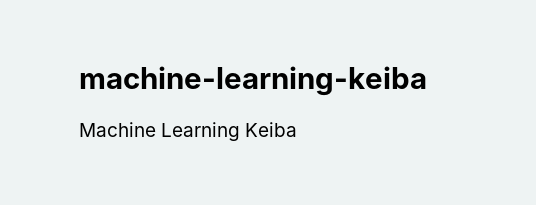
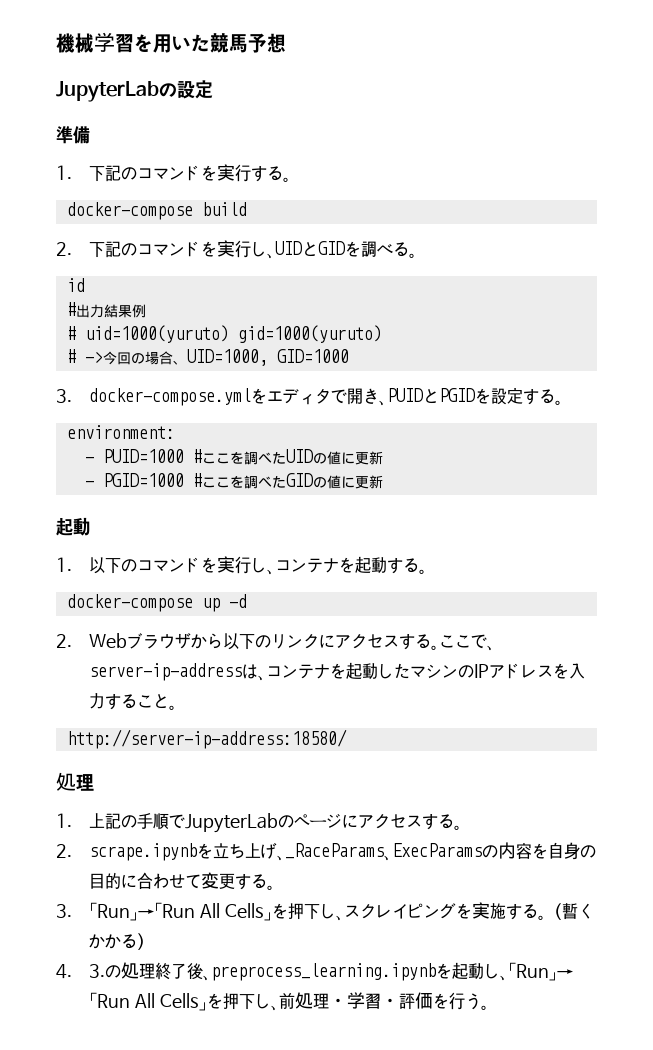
[79,66,427,96] [79,122,298,141] machine-learning-keiba // Machine Learning Keiba -> [56,32,286,53] [56,80,213,102] [56,126,90,144] [56,164,292,182] [66,202,247,220] [56,240,418,259] [66,278,85,292] [66,302,146,318] [66,325,382,343] [66,349,349,366] [56,388,564,406] [66,425,175,439] [84,449,383,465] [84,473,383,489] [56,517,90,536] [56,556,428,575] [66,594,247,612] [56,633,496,651] [89,662,586,681] [89,693,178,710] [66,729,347,749] [56,772,94,791] [56,813,463,833] [56,842,597,861] [89,872,276,890] [56,902,595,921] [89,933,154,950] [56,962,575,981] [89,992,490,1011] 機械学習を用いた競馬予想 // JupyterLabの設定 // 準備 // 1.下記のコマンドを実行する。 // docker-compose build // 2.下記のコマンドを実行し、UIDとGIDを調べる。 // id // #出力結果例 // # uid=1000(yuruto) gid=1000(yuruto) // # ->今回の場合、UID=1000, GID=1000 // 3. docker-compose.ymlをエディタで開き、PUIDとPGIDを設定する。 // environment: // - PUID=1000 #ここを調べたUIDの値に更新 // - PGID=1000 #ここを調べたGIDの値に更新 // 起動 // 1.以下のコマンドを実行し、コンテナを起動する。 // docker-compose up -d // 2. Webブラウザから以下のリンクにアクセスする。ここで、server-ip-addressは、コンテナを起動したマシンのIPアドレスを入力すること。 // http://server-ip-address:18580/ // 処理 // 1.上記の手順でJupyterLabのページにアクセスする。 // 2. scrape.ipynbを立ち上げ、_RaceParams、ExecParamsの内容を自身の目的に合わせて変更する。 // 3.「Run」→「Run All Cells」を押下し、スクレイピングを実施する。（暫くかかる） // 4. 3.の処理終了後、preprocess_learning.ipynbを起動し、「Run」→「Run All Cells」を押下し、前処理・学習・評価を行う。

